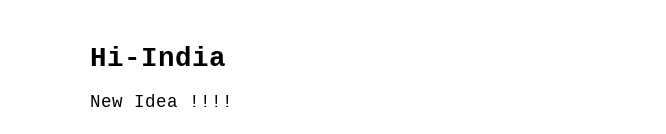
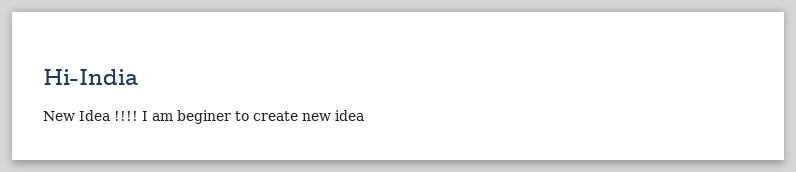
(233, 101) none -> [142,110,364,124] I am beginer to create new idea

